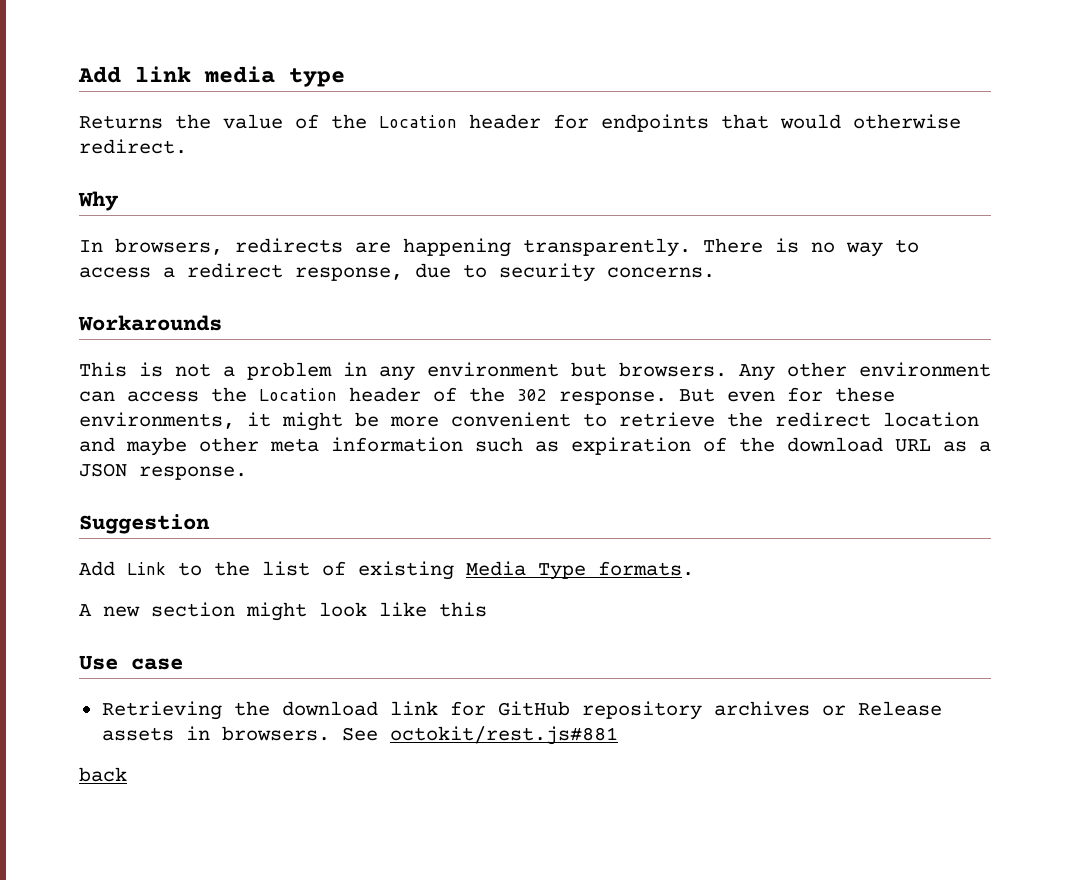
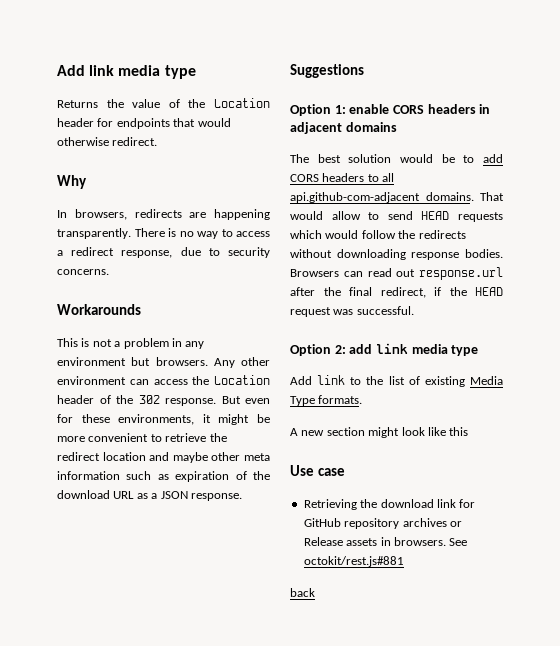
[79,514,210,534] [79,561,166,576] Suggestion // Add Link -> [290,64,364,78] [290,104,491,116] [290,122,397,134] [290,154,503,163] [290,173,395,182] [290,192,504,203] [290,211,503,222] [290,230,466,239] [290,249,503,260] [290,267,503,280] [290,287,503,298] [290,306,414,317] [290,343,479,356] [290,375,346,385] Suggestions // Option 1: enable CORS headers in adjacent domains // The best solution would be to add CORS headers to all api.github-com-adjacent domains. That would allow to send HEAD requests which would follow the redirects without downloading response bodies. Browsers can read out response.url after the final redirect, if the HEAD request was successful. // Option 2: add link media type // Add link

